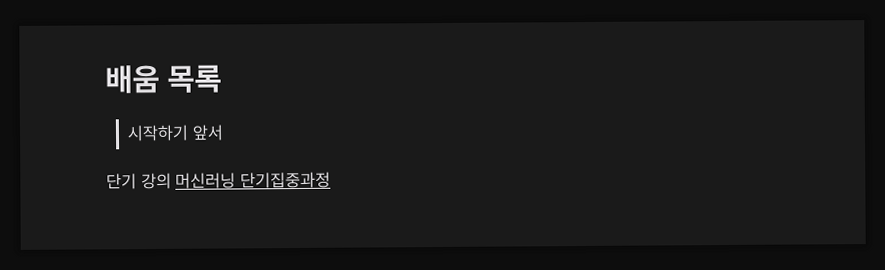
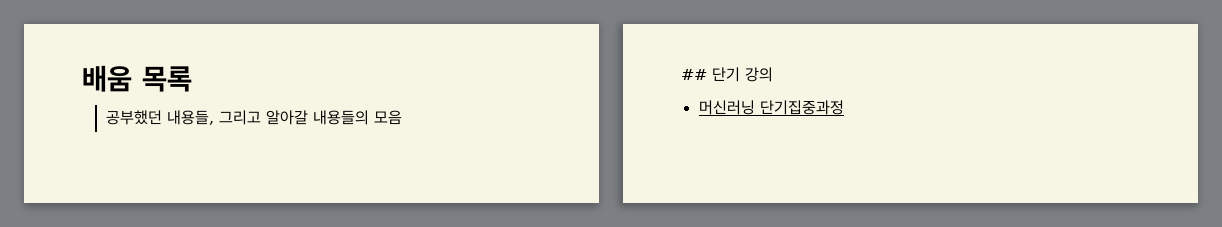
[126,124,224,142] 시작하기 앞서 // -> [105,110,402,125] [681,69,707,80] 공부했던 내용들, 그리고 알아갈 내용들의 모음 // ##
(172, 181) none -> (773, 74) //

